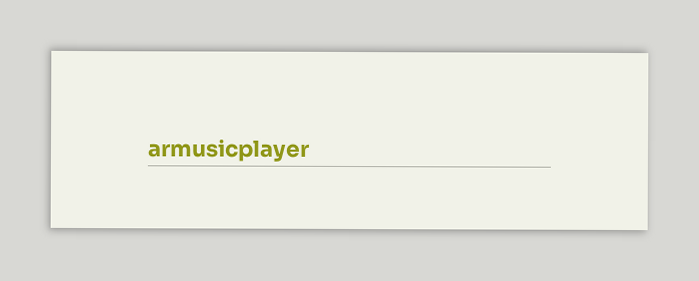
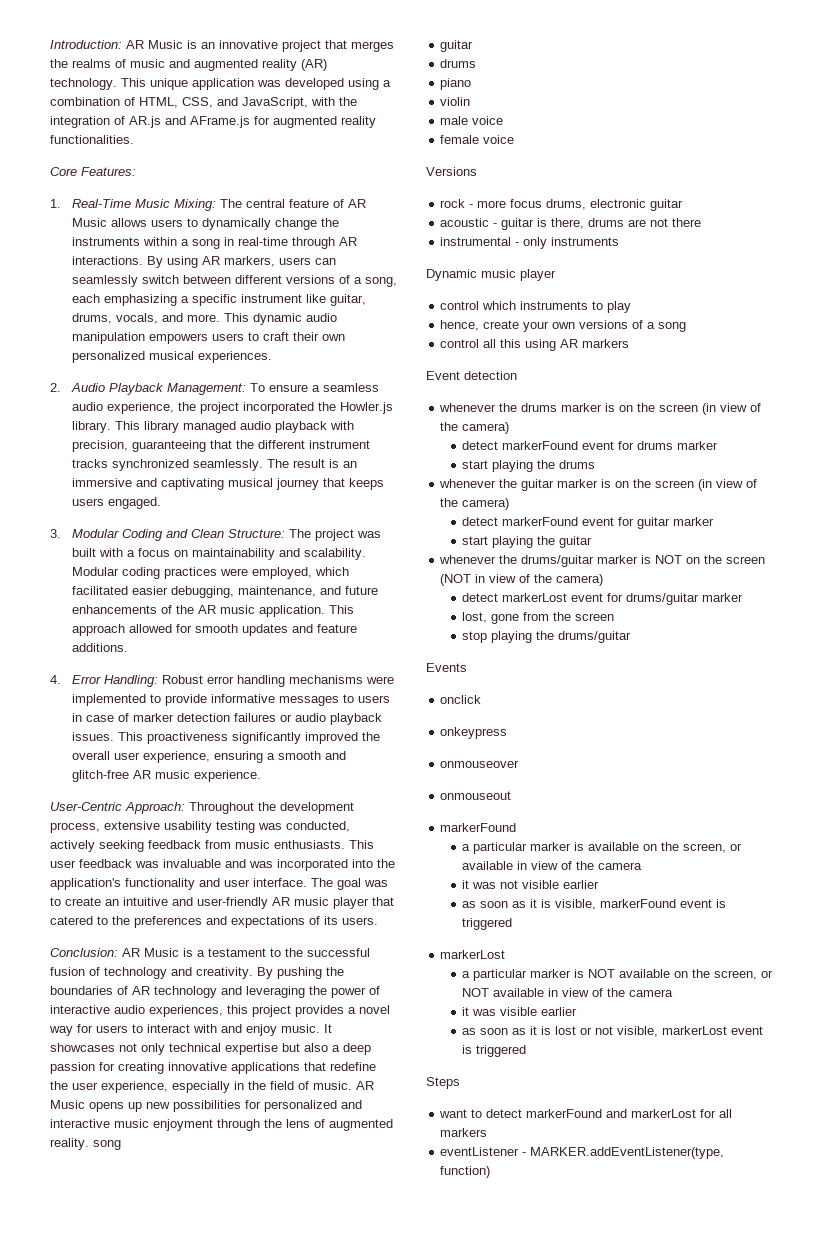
[147,139,311,162] armusicplayer -> [50,40,394,52] [50,59,327,71] [50,78,391,90] [50,97,357,109] [50,116,376,128] [50,135,134,144] [50,167,136,176] [50,199,366,211] [71,218,339,230] [71,237,357,249] [71,256,336,268] [71,275,397,287] [71,294,366,306] [71,313,337,325] [71,332,345,344] [71,351,272,363] [50,383,379,395] [71,402,393,414] [71,421,354,433] [71,440,370,452] [71,459,357,471] [71,478,384,490] [71,497,161,509] [50,529,381,541] [71,548,366,560] [71,567,349,579] [71,586,378,598] [71,605,354,617] [71,624,357,636] [71,643,128,652] [50,675,394,687] [71,694,390,706] [71,713,382,725] [71,732,380,744] [71,751,346,763] [71,770,261,782] [50,802,354,814] [50,821,350,833] [50,840,374,852] [50,859,395,871] [50,878,388,890] [50,897,394,909] [50,916,378,928] [50,948,370,957] [50,967,344,979] [50,986,380,998] [50,1005,390,1017] [49,1024,332,1036] [50,1043,371,1055] [50,1062,376,1074] [50,1081,374,1093] [50,1100,362,1112] [50,1119,393,1131] [50,1138,121,1150] [440,40,474,52] [440,59,477,68] [440,78,472,90] [440,97,471,106] [440,116,504,125] [440,135,515,144] [426,167,477,176] [440,199,684,211] [440,218,702,230] [440,237,620,249] [426,269,556,281] [440,301,632,313] [440,320,687,332] [440,339,630,351] [426,371,517,380] [439,403,762,415] [440,422,510,434] [462,441,719,450] [462,460,596,472] [439,479,758,491] [440,498,510,510] [462,517,715,529] [462,536,593,548] [439,555,766,567] [440,574,604,586] [462,593,744,605] [462,612,615,624] [462,631,632,643] [426,663,467,672] [440,695,482,704] [440,727,508,739] [440,760,520,768] [440,791,512,800] [440,823,517,832] [462,842,743,854] [462,861,643,870] [462,880,600,889] [462,899,727,910] [462,918,513,930] [440,950,506,959] [462,969,774,981] [462,988,674,997] [462,1007,578,1016] [462,1026,764,1037] [462,1045,527,1057] [426,1077,460,1089] [439,1109,733,1118] [440,1128,488,1137] [440,1147,725,1159] [440,1166,491,1178] Introduction: AR Music is an innovative project that merges the realms of music and augmented reality (AR) technology. This unique application was developed using a combination of HTML, CSS, and JavaScript, with the integration of AR.js and AFrame.js for augmented reality functionalities. // Core Features: // 1. Real-Time Music Mixing: The central feature of AR Music allows users to dynamically change the instruments within a song in real-time through AR interactions. By using AR markers, users can seamlessly switch between different versions of a song, each emphasizing a specific instrument like guitar, drums, vocals, and more. This dynamic audio manipulation empowers users to craft their own personalized musical experiences. // 2. Audio Playback Management: To ensure a seamless audio experience, the project incorporated the Howler.js library. This library managed audio playback with precision, guaranteeing that the different instrument tracks synchronized seamlessly. The result is an immersive and captivating musical journey that keeps users engaged. // 3. Modular Coding and Clean Structure: The project was built with a focus on maintainability and scalability. Modular coding practices were employed, which facilitated easier debugging, maintenance, and future enhancements of the AR music application. This approach allowed for smooth updates and feature additions. // 4. Error Handling: Robust error handling mechanisms were implemented to provide informative messages to users in case of marker detection failures or audio playback issues. This proactiveness significantly improved the overall user experience, ensuring a smooth and glitch-free AR music experience. // User-Centric Approach: Throughout the development process, extensive usability testing was conducted, actively seeking feedback from music enthusiasts. This user feedback was invaluable and was incorporated into the application's functionality and user interface. The goal was to create an intuitive and user-friendly AR music player that catered to the preferences and expectations of its users. // Conclusion: AR Music is a testament to the successful fusion of technology and creativity. By pushing the boundaries of AR technology and leveraging the power of interactive audio experiences, this project provides a novel way for users to interact with and enjoy music. It showcases not only technical expertise but also a deep passion for creating innovative applications that redefine the user experience, especially in the field of music. AR Music opens up new possibilities for personalized and interactive music enjoyment through the lens of augmented reality. song // guitar // drums // piano // violin // male voice // female voice // Versions // rock - more focus drums, electronic guitar // acoustic - guitar is there, drums are not there // instrumental - only instruments // Dynamic music player // control which instruments to play // hence, create your own versions of a song // control all this using AR markers // Event detection // whenever the drums marker is on the screen (in view of the camera) // detect markerFound event for drums marker // start playing the drums // whenever the guitar marker is on the screen (in view of the camera) // detect markerFound event for guitar marker // start playing the guitar // whenever the drums/guitar marker is NOT on the screen (NOT in view of the camera) // detect markerLost event for drums/guitar marker // lost, gone from the screen // stop playing the drums/guitar // Events // onclick // onkeypress // onmouseover // onmouseout // markerFound // a particular marker is available on the screen, or available in view of the camera // it was not visible earlier // as soon as it is visible, markerFound event is triggered // markerLost // a particular marker is NOT available on the screen, or NOT available in view of the camera // it was visible earlier // as soon as it is lost or not visible, markerLost event is triggered // Steps // want to detect markerFound and markerLost for all markers // eventListener - MARKER.addEventListener(type, function)

